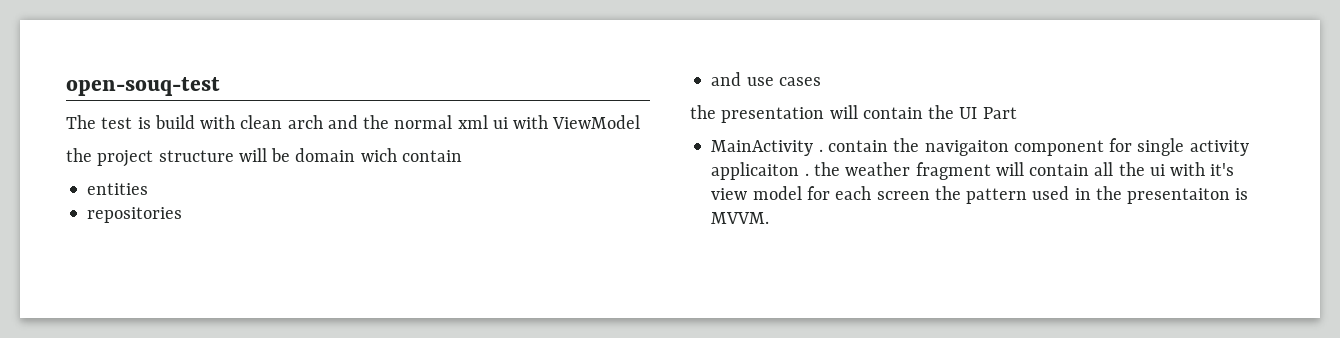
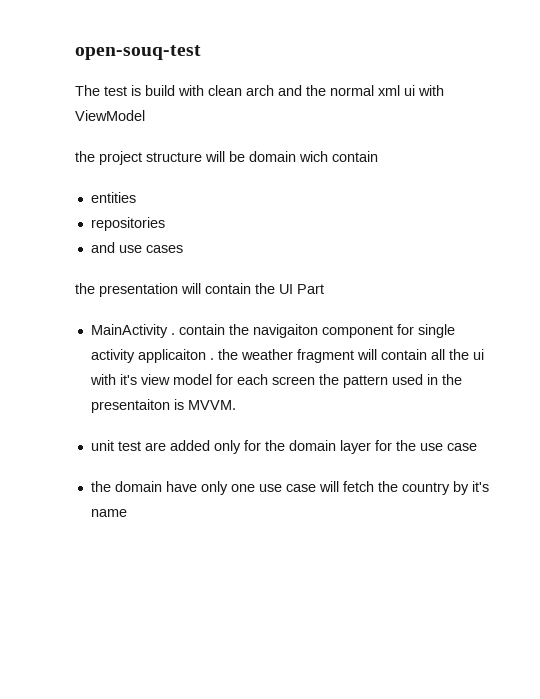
(770, 218) none -> [90,440,477,454] [90,481,489,495] [90,509,127,517] // unit test are added only for the domain layer for the use case // the domain have only one use case will fetch the country by it's name

